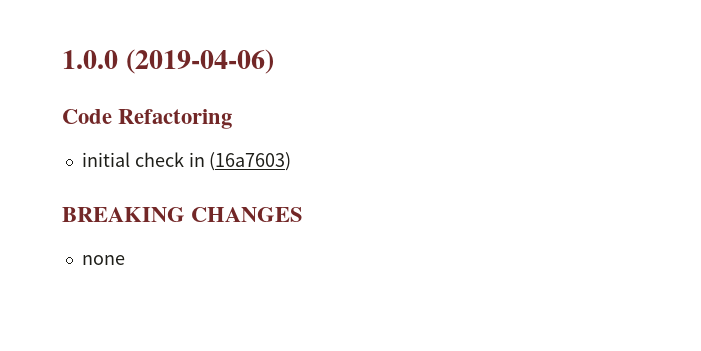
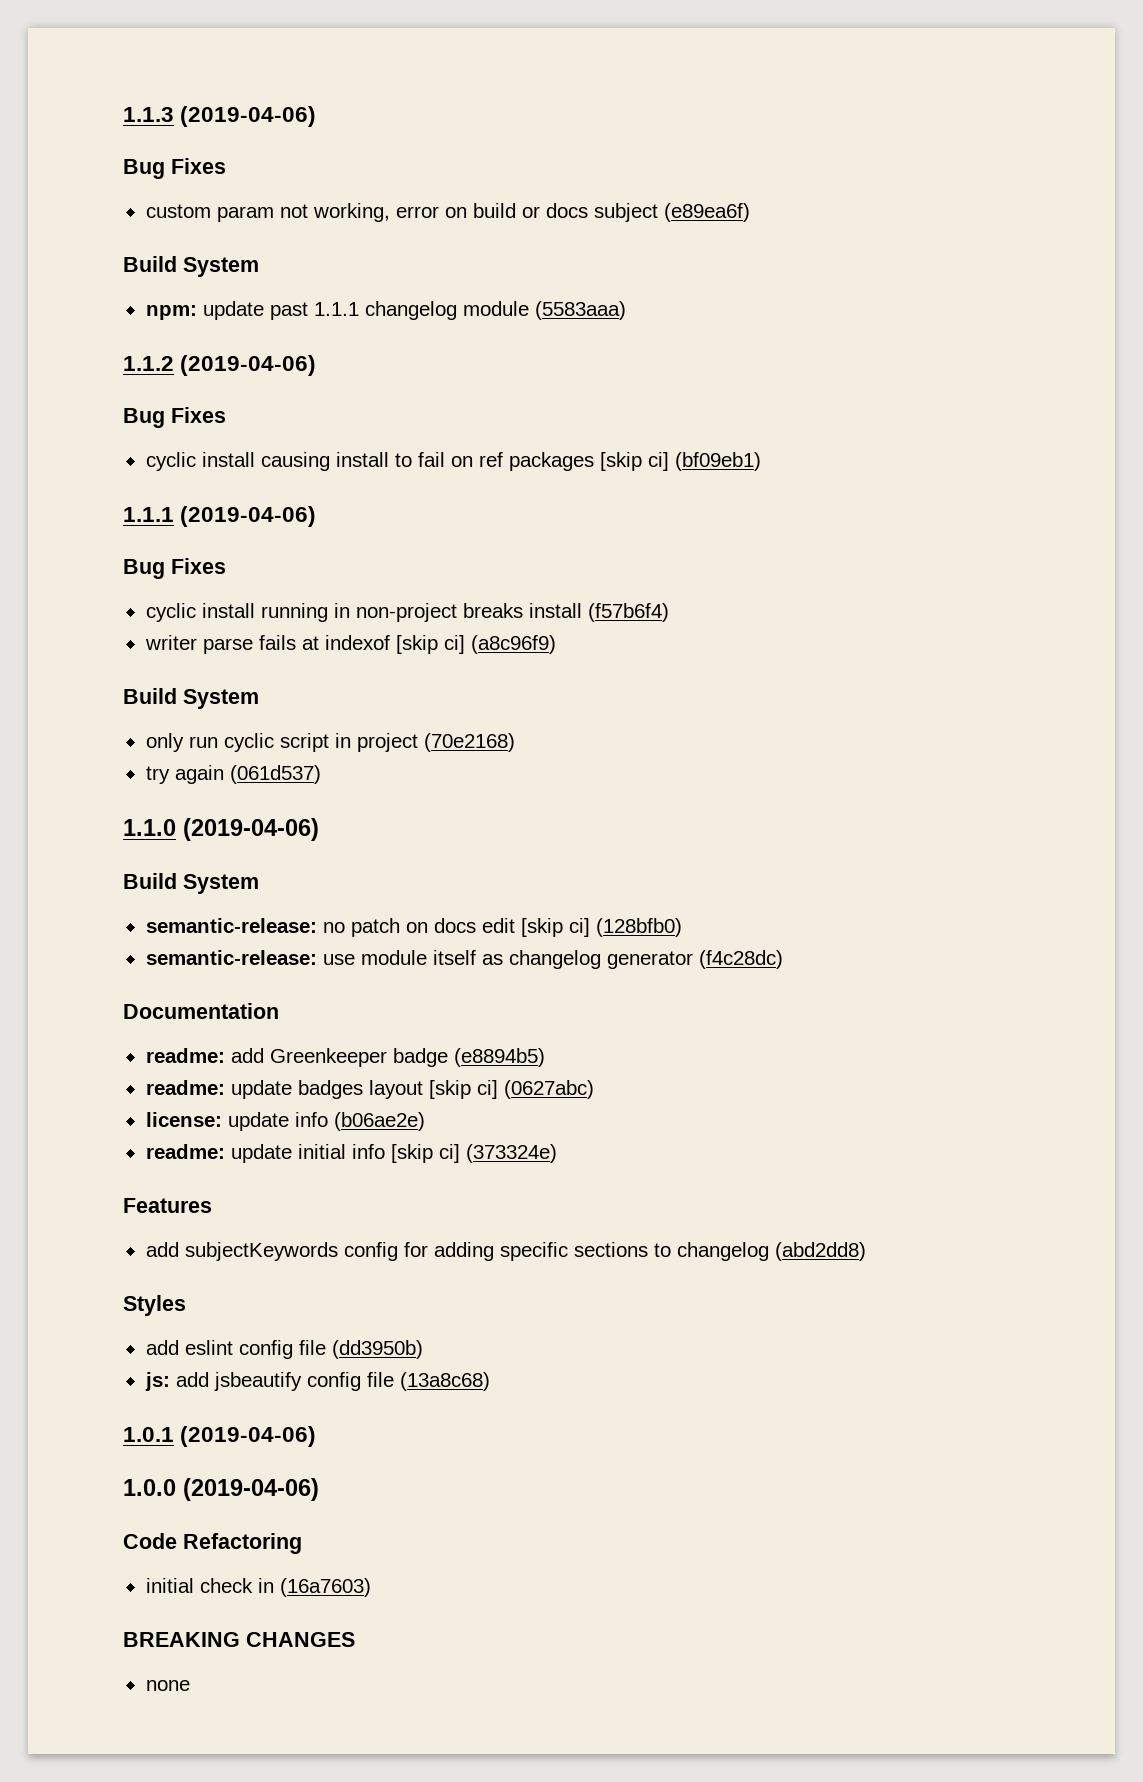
(62, 59) none -> [123,106,317,127] [123,158,226,179] [145,203,750,222] [123,256,259,277] [145,301,626,320] [123,355,317,376] [123,407,226,428] [145,452,761,471] [123,506,317,527] [123,558,226,579] [145,603,669,622] [144,635,556,654] [123,688,259,709] [145,733,515,752] [145,765,321,784] [123,818,319,841] [123,873,259,894] [145,918,682,937] [145,950,783,969] [123,1003,279,1019] [145,1048,545,1067] [145,1080,594,1099] [145,1112,425,1131] [145,1144,557,1163] [123,1198,212,1213] [145,1242,866,1261] [123,1295,186,1316] [145,1340,423,1359] [144,1372,490,1391] [123,1426,317,1447] 1.1.3 (2019-04-06) // Bug Fixes // custom param not working, error on build or docs subject (e89ea6f) // Build System // npm: update past 1.1.1 changelog module (5583aaa) // 1.1.2 (2019-04-06) // Bug Fixes // cyclic install causing install to fail on ref packages [skip ci] (bf09eb1) // 1.1.1 (2019-04-06) // Bug Fixes // cyclic install running in non-project breaks install (f57b6f4) // writer parse fails at indexof [skip ci] (a8c96f9) // Build System // only run cyclic script in project (70e2168) // try again (061d537) // 1.1.0 (2019-04-06) // Build System // semantic-release: no patch on docs edit [skip ci] (128bfb0) // semantic-release: use module itself as changelog generator (f4c28dc) // Documentation // readme: add Greenkeeper badge (e8894b5) // readme: update badges layout [skip ci] (0627abc) // license: update info (b06ae2e) // readme: update initial info [skip ci] (373324e) // Features // add subjectKeywords config for adding specific sections to changelog (abd2dd8) // Styles // add eslint config file (dd3950b) // js: add jsbeautify config file (13a8c68) // 1.0.1 (2019-04-06) //

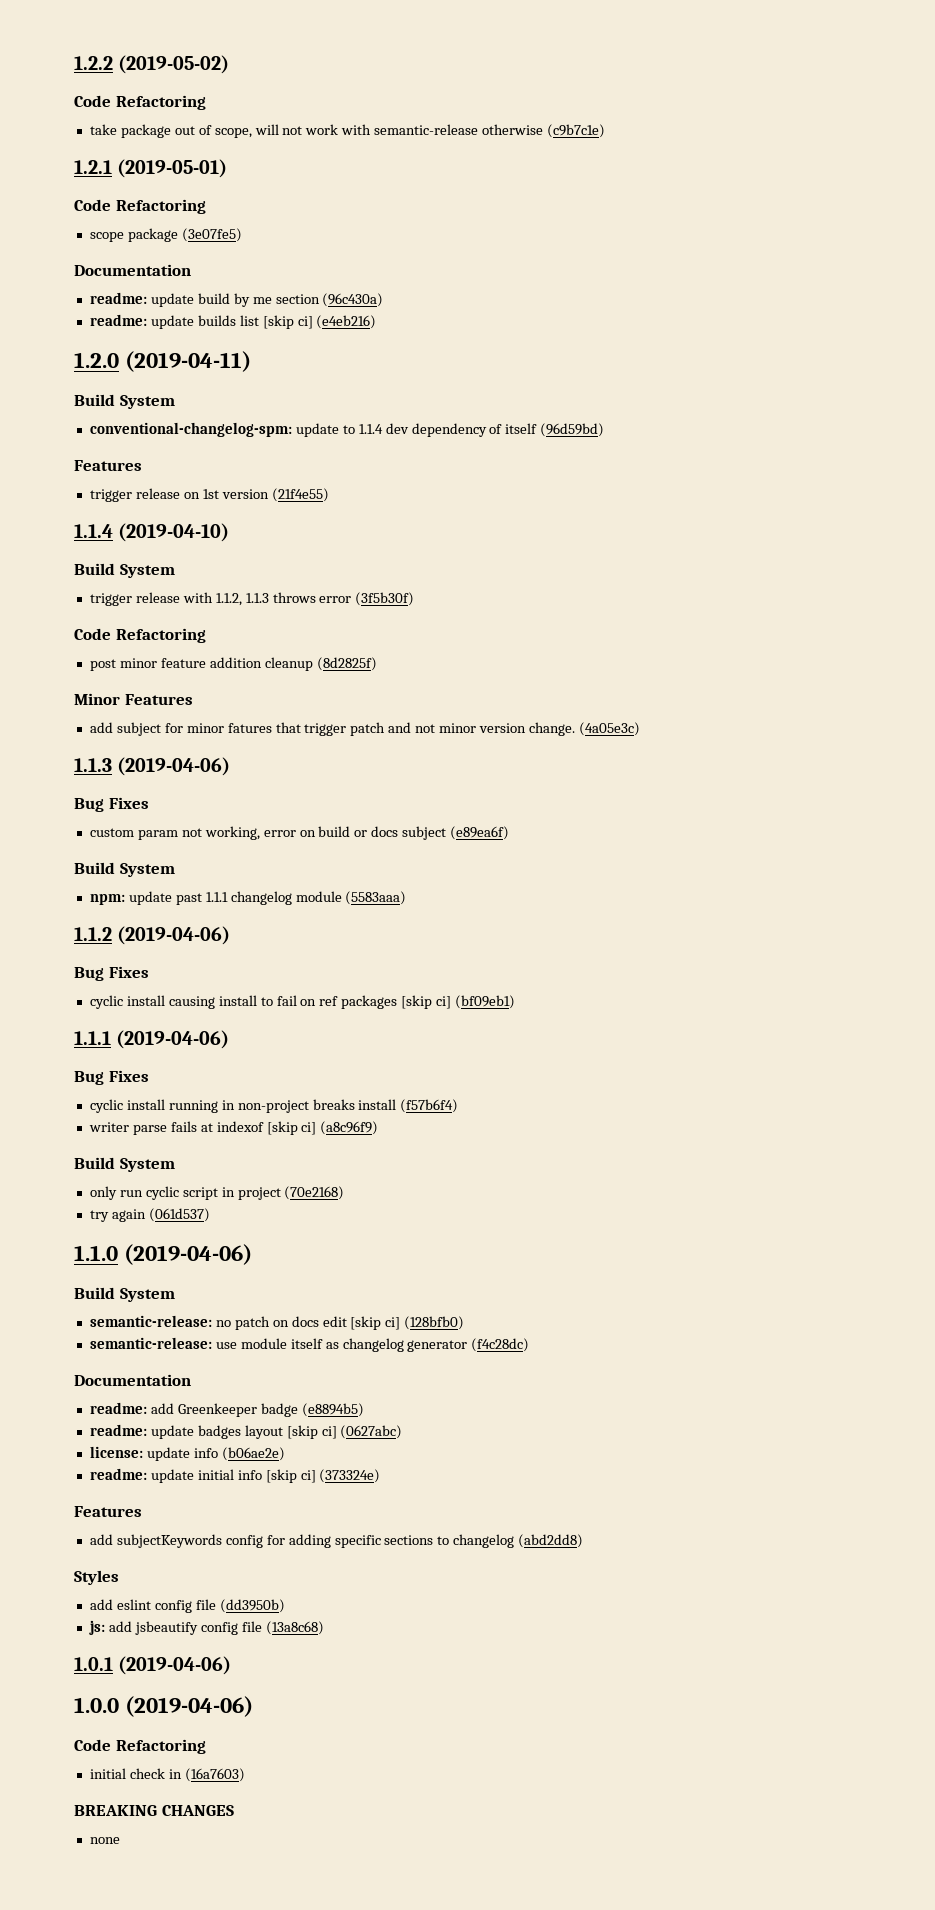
(123, 114) none -> [74,55,230,74] [74,95,206,110] [89,124,606,138] [74,159,228,178] [74,199,206,214] [89,228,242,242] [74,264,191,276] [89,292,384,307] [89,314,377,329] [74,351,252,372] [74,394,175,409] [89,422,605,437] [74,460,142,471] [89,488,329,502] [74,523,230,542] [74,563,175,578] [89,592,415,606] [74,628,206,643] [89,657,377,671] [74,693,193,705] [89,722,640,736] 1.2.2 (2019-05-02) // Code Refactoring // take package out of scope, will not work with semantic-release otherwise (c9b7c1e) // 1.2.1 (2019-05-01) // Code Refactoring // scope package (3e07fe5) // Documentation // readme: update build by me section (96c430a) // readme: update builds list [skip ci] (e4eb216) // 1.2.0 (2019-04-11) // Build System // conventional-changelog-spm: update to 1.1.4 dev dependency of itself (96d59bd) // Features // trigger release on 1st version (21f4e55) // 1.1.4 (2019-04-10) // Build System // trigger release with 1.1.2, 1.1.3 throws error (3f5b30f) // Code Refactoring // post minor feature addition cleanup (8d2825f) // Minor Features // add subject for minor fatures that trigger patch and not minor version change. (4a05e3c) //

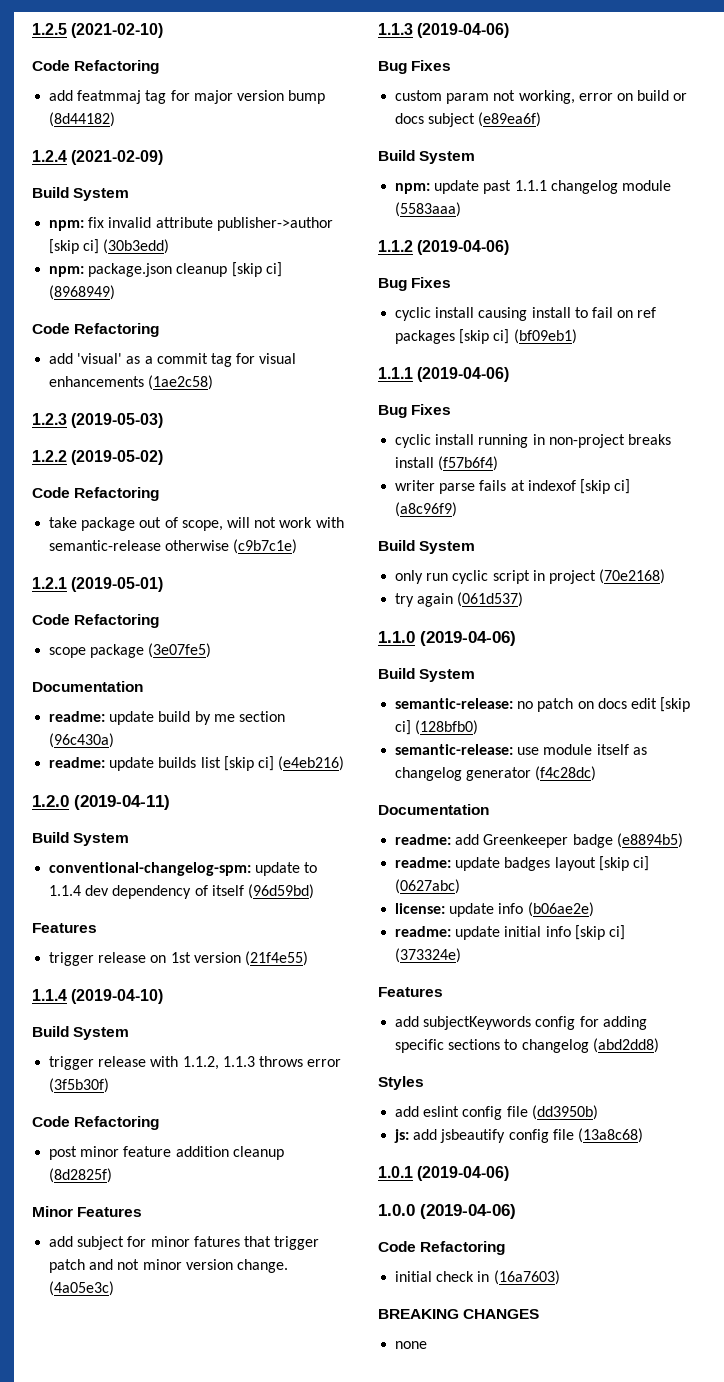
(74, 63) none -> [32,23,164,38] [32,60,160,74] [49,90,326,104] [49,112,116,127] [32,150,164,165] [32,187,130,201] [49,217,333,231] [49,239,170,254] [49,262,282,277] [49,285,116,300] [32,323,160,337] [49,353,297,367] [49,375,214,390] [32,413,164,428] 1.2.5 (2021-02-10) // Code Refactoring // add featmmaj tag for major version bump (8d44182) // 1.2.4 (2021-02-09) // Build System // npm: fix invalid attribute publisher->author [skip ci] (30b3edd) // npm: package.json cleanup [skip ci] (8968949) // Code Refactoring // add 'visual' as a commit tag for visual enhancements (1ae2c58) // 1.2.3 (2019-05-03) //

